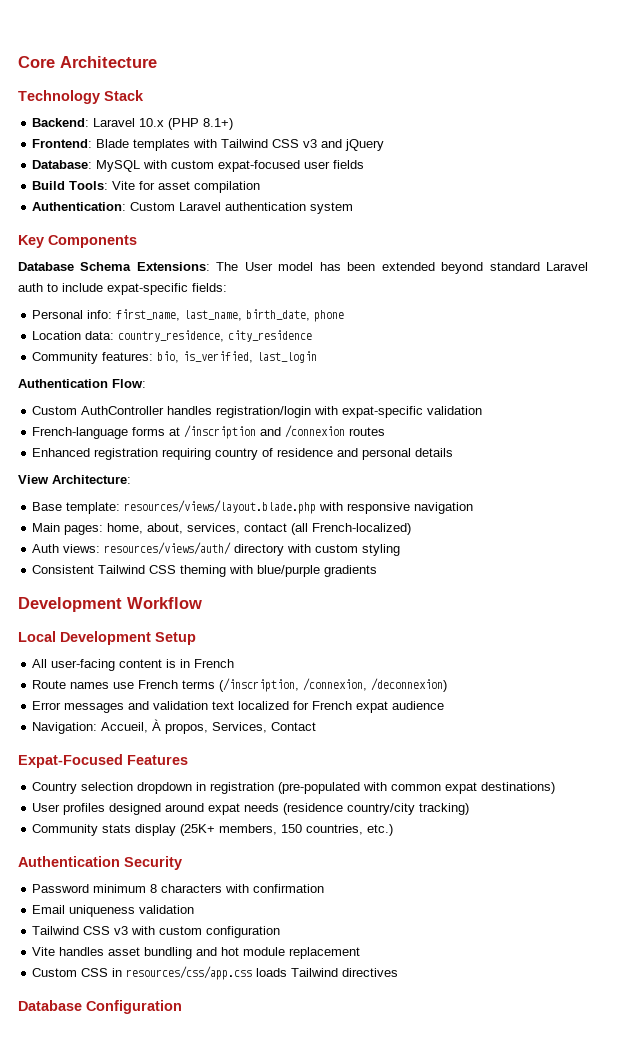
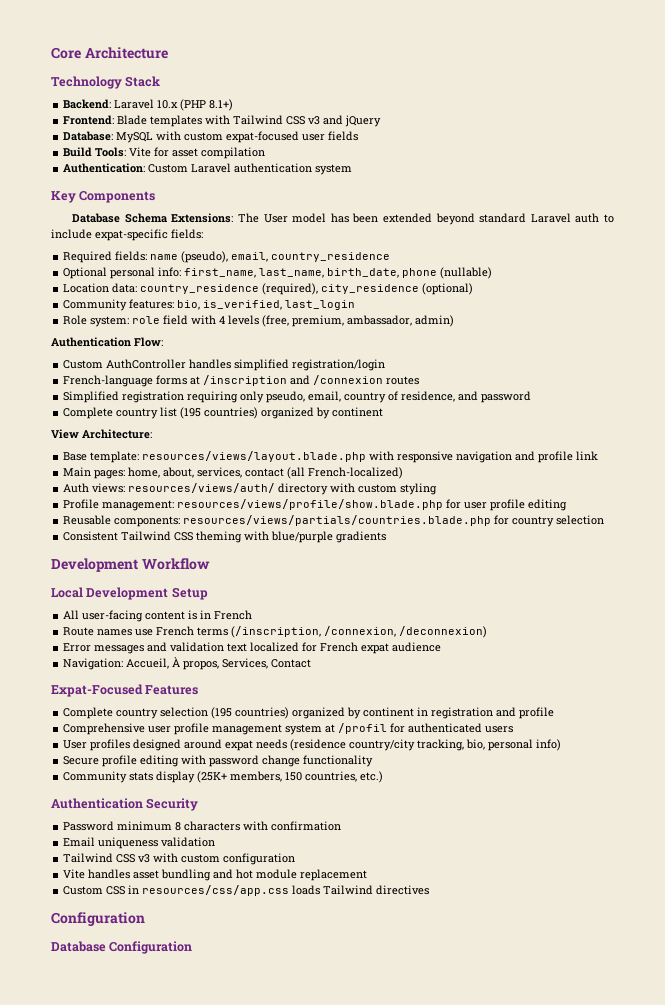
[32,310,84,319] Personal -> [63,251,391,263] [63,267,156,279] Required fields: name (pseudo), email, country_residence // Optional personal
(345, 316) none -> [440,267,493,279] (nullable)
[118,330,225,342] country_residence, -> [140,283,319,295] country_residence (required),
(313, 336) none -> [422,283,474,295] (optional)
(318, 357) none -> [63,315,455,327] // Role system: role field with 4 levels (free, premium, ambassador, admin)
(213, 410) none -> [234,359,290,371] simplified
[314,406,483,418] with expat-specific validation -> (386, 365) none
[32,448,91,457] Enhanced -> [63,391,120,403] Simplified
[215,448,454,460] country of residence and personal details -> [240,391,532,403] [63,407,384,419] only pseudo, email, country of residence, and password // Complete country list (195 countries) organized by continent
(474, 508) none -> [515,451,599,463] and profile link
(401, 550) none -> [63,499,568,511] [63,515,605,527] // Profile management: resources/views/profile/show.blade.php for user profile editing // Reusable components: resources/views/partials/countries.blade.php for country selection
[32,782,556,794] Country selection dropdown in registration (pre-populated with common expat destinations) -> [63,707,555,719] [63,723,514,735] Complete country selection (195 countries) organized by continent in registration and profile // Comprehensive user profile management system at /profil for authenticated users
[419,803,470,815] tracking) -> [417,739,562,751] [63,755,374,767] tracking, bio, personal info) // Secure profile editing with password change functionality
(399, 972) none -> [51,912,145,926] // Configuration

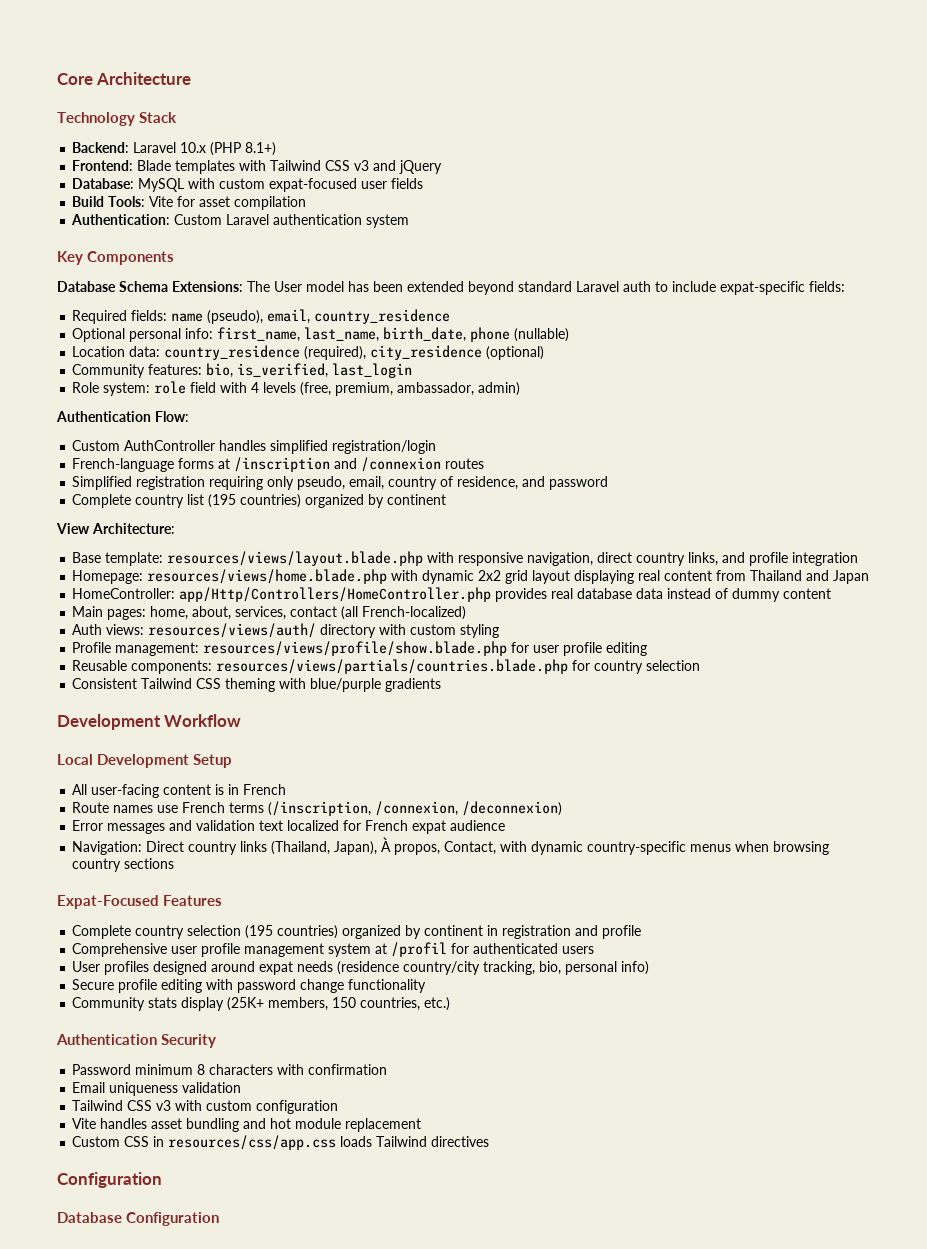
[456,451,599,463] navigation and profile link -> [527,552,859,566] [72,569,870,584] [72,587,832,602] navigation, direct country links, and profile integration // Homepage: resources/views/home.blade.php with dynamic 2x2 grid layout displaying real content from Thailand and Japan // HomeController: app/Http/Controllers/HomeController.php provides real database data instead of dummy content
[126,657,312,670] Accueil, À propos, Services, Contact -> [146,837,830,855] [72,858,175,872] Direct country links (Thailand, Japan), À propos, Contact, with dynamic country-specific menus when browsing country sections

